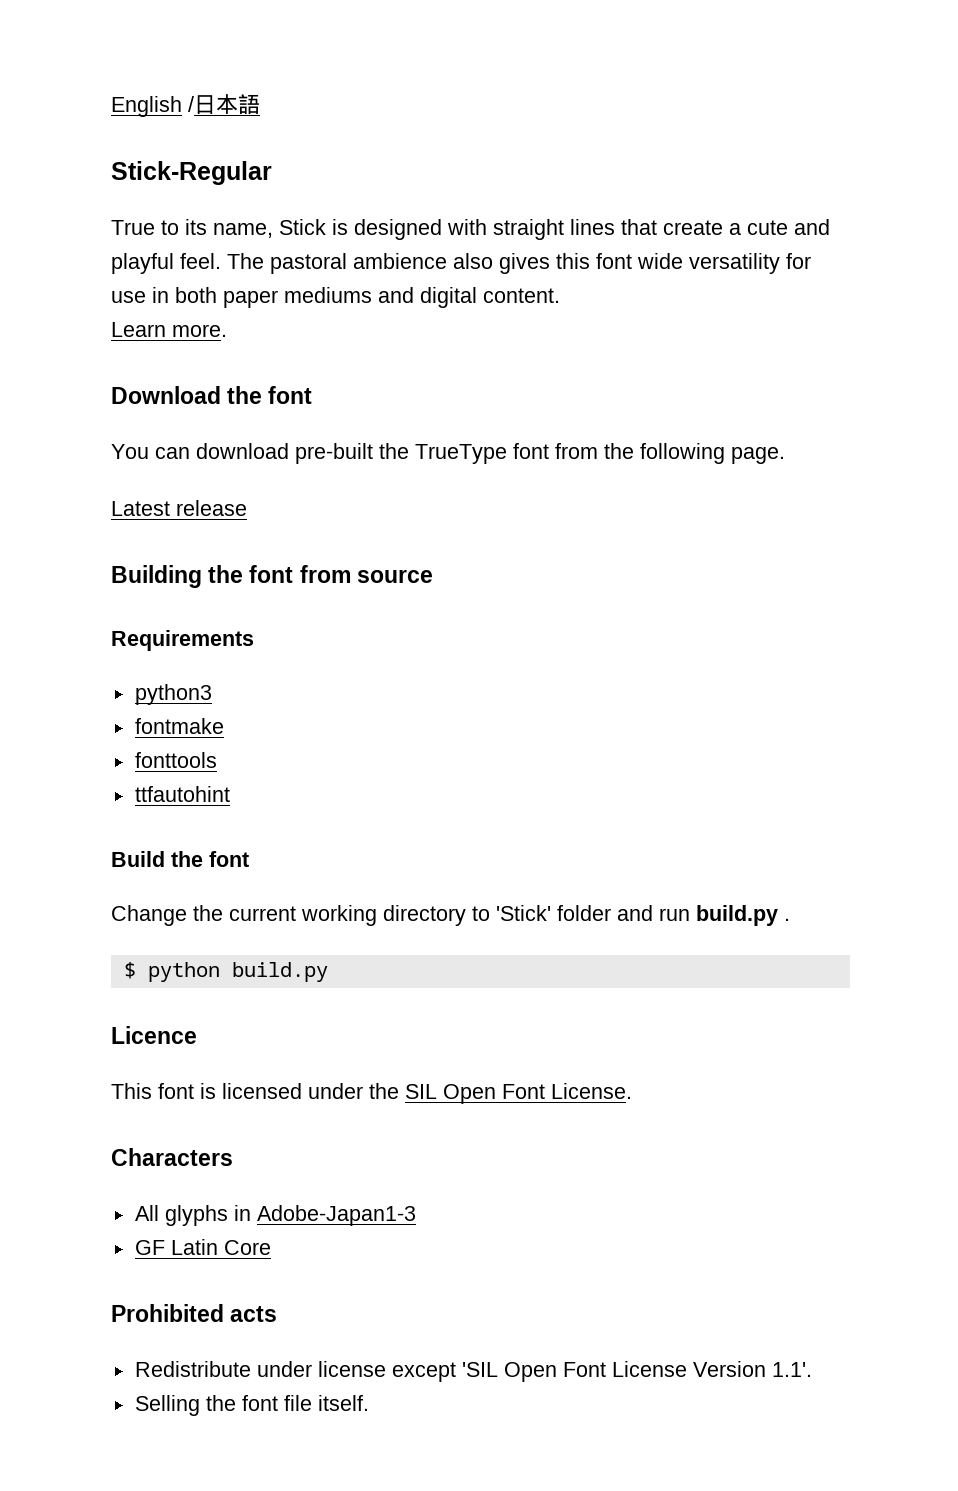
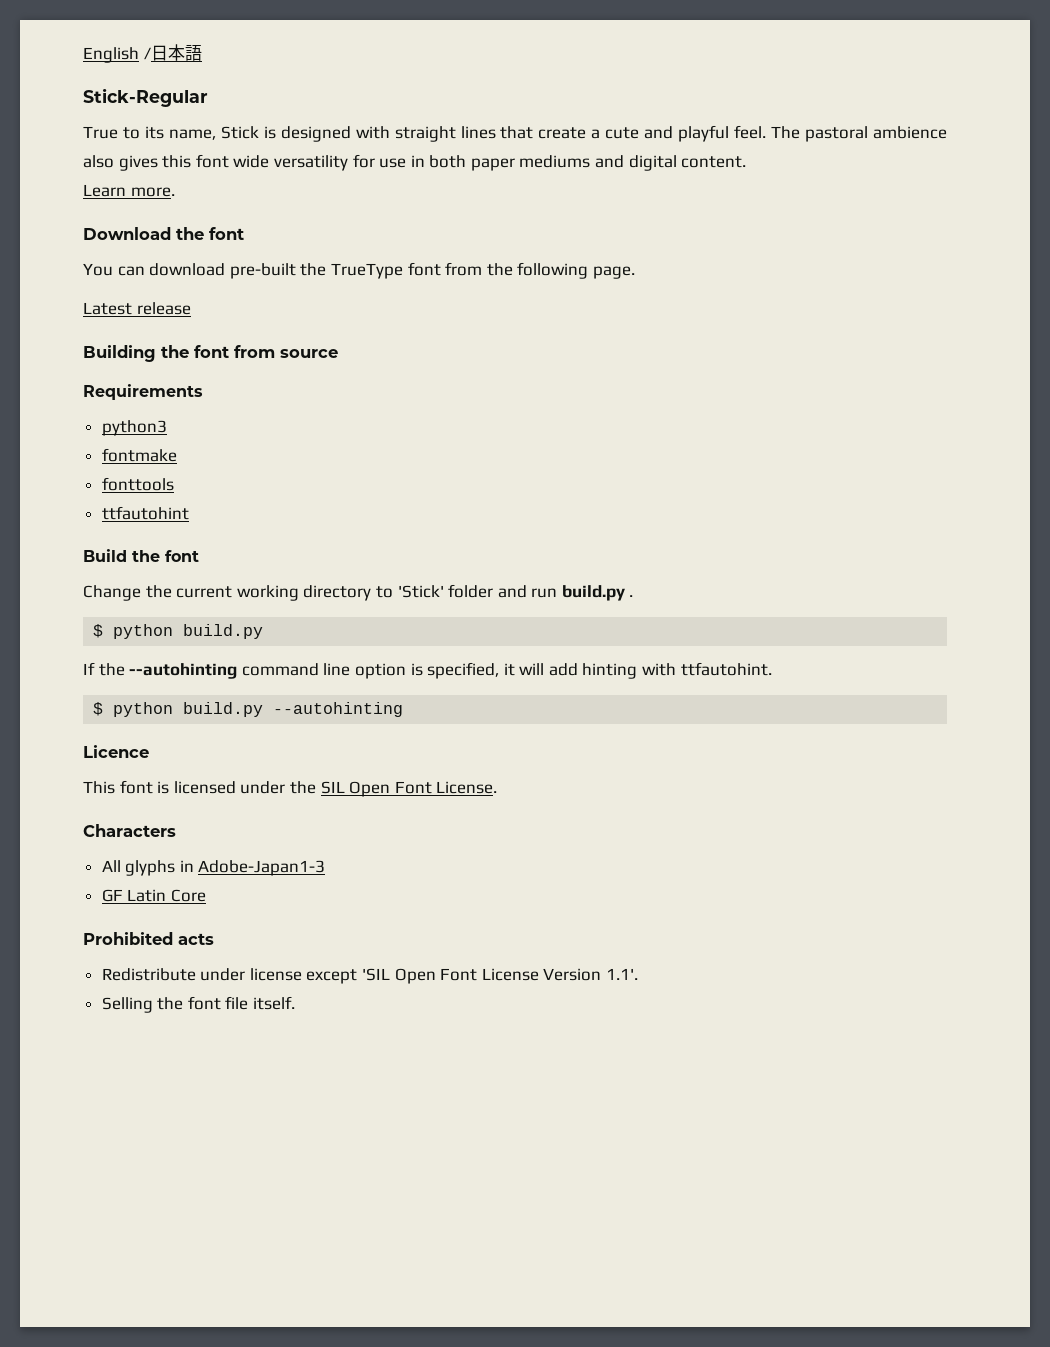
(328, 972) none -> [83,662,772,679] [93,702,404,717] // If the --autohinting command line option is specified, it will add hinting with ttfautohint. // $ python build.py --autohinting

